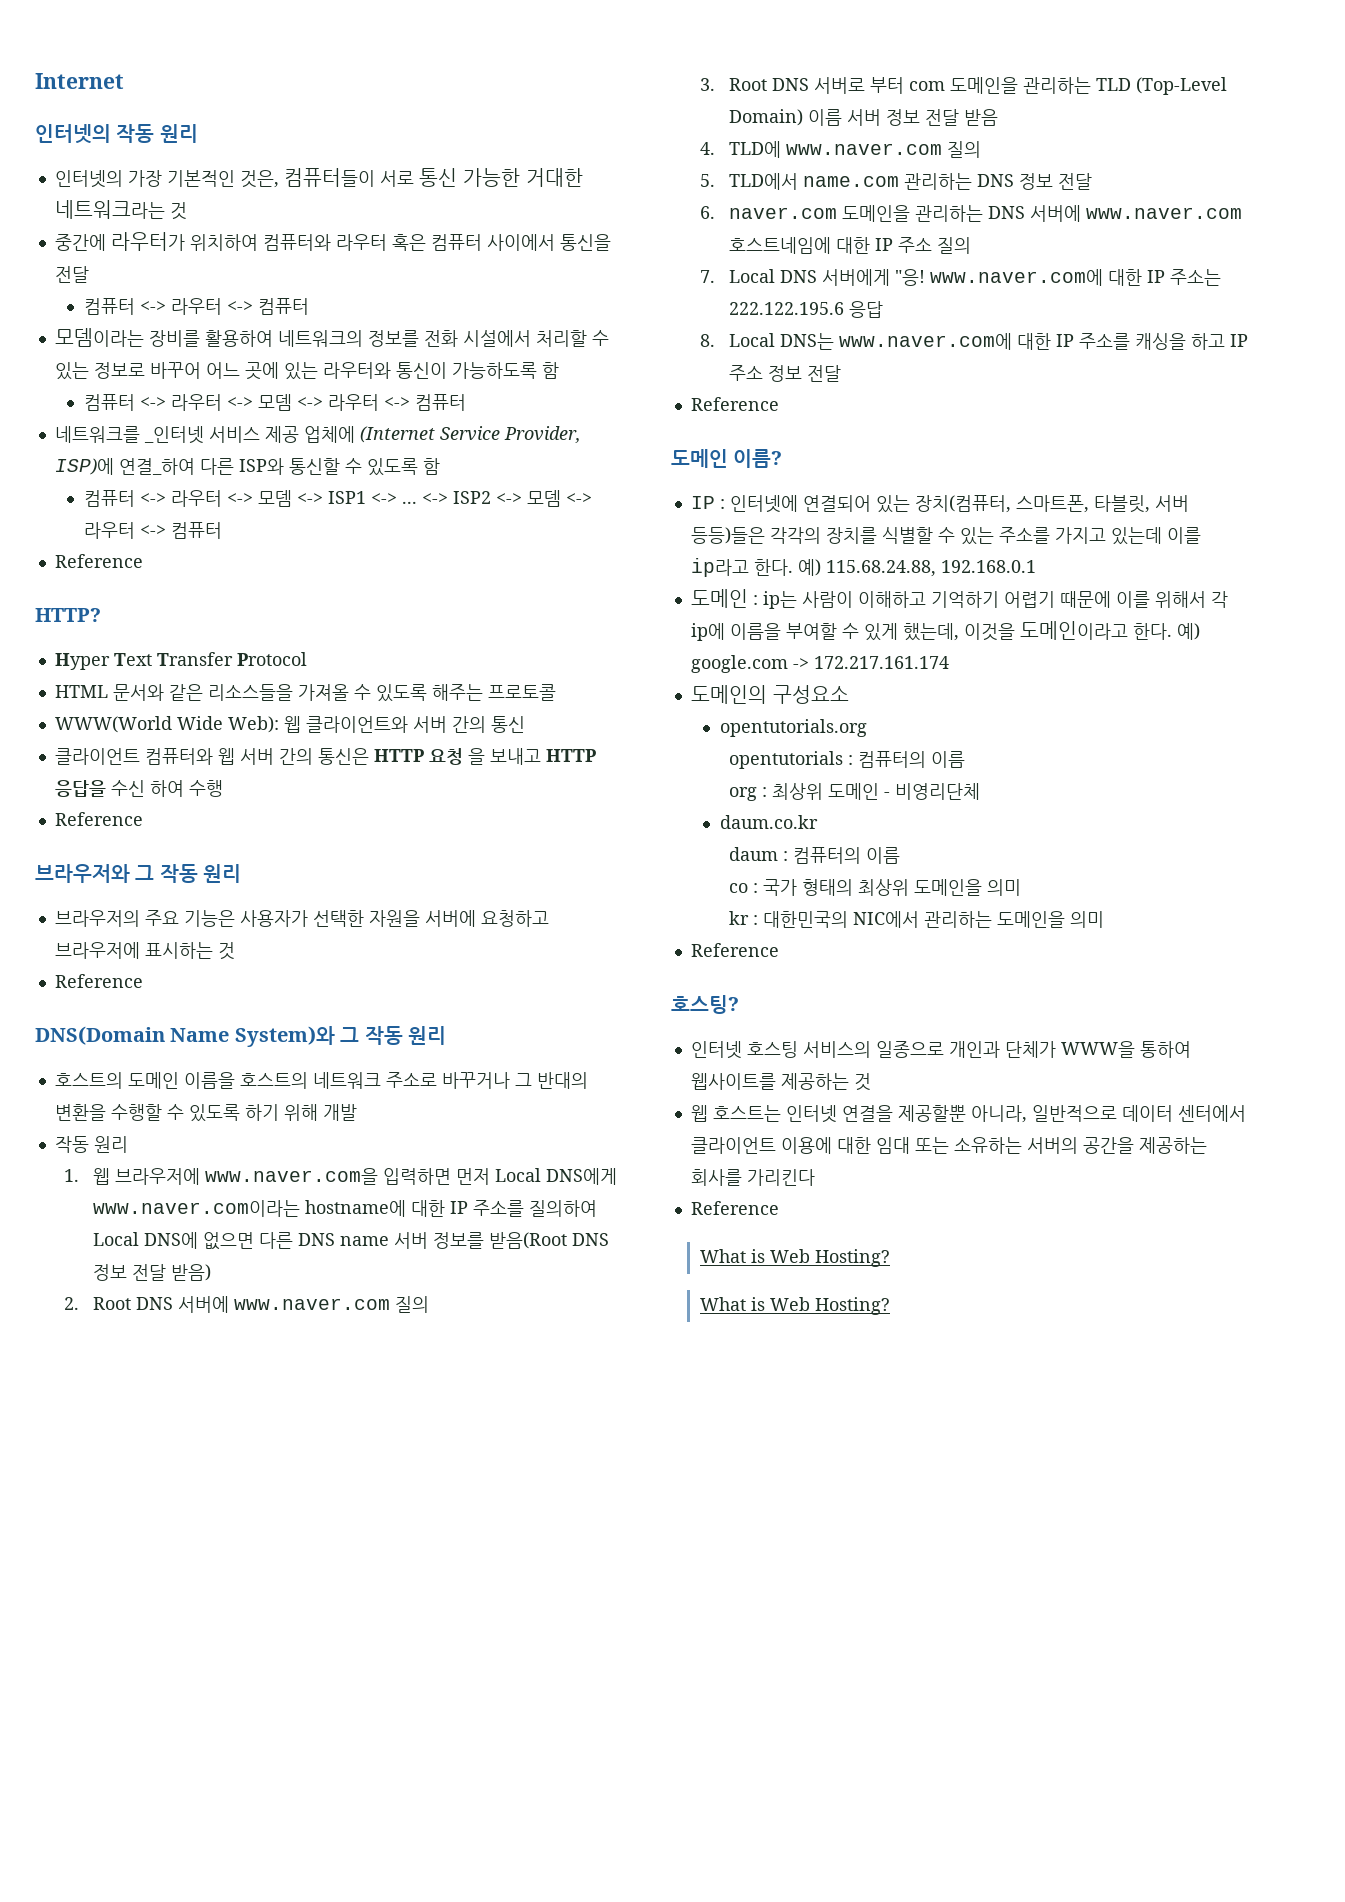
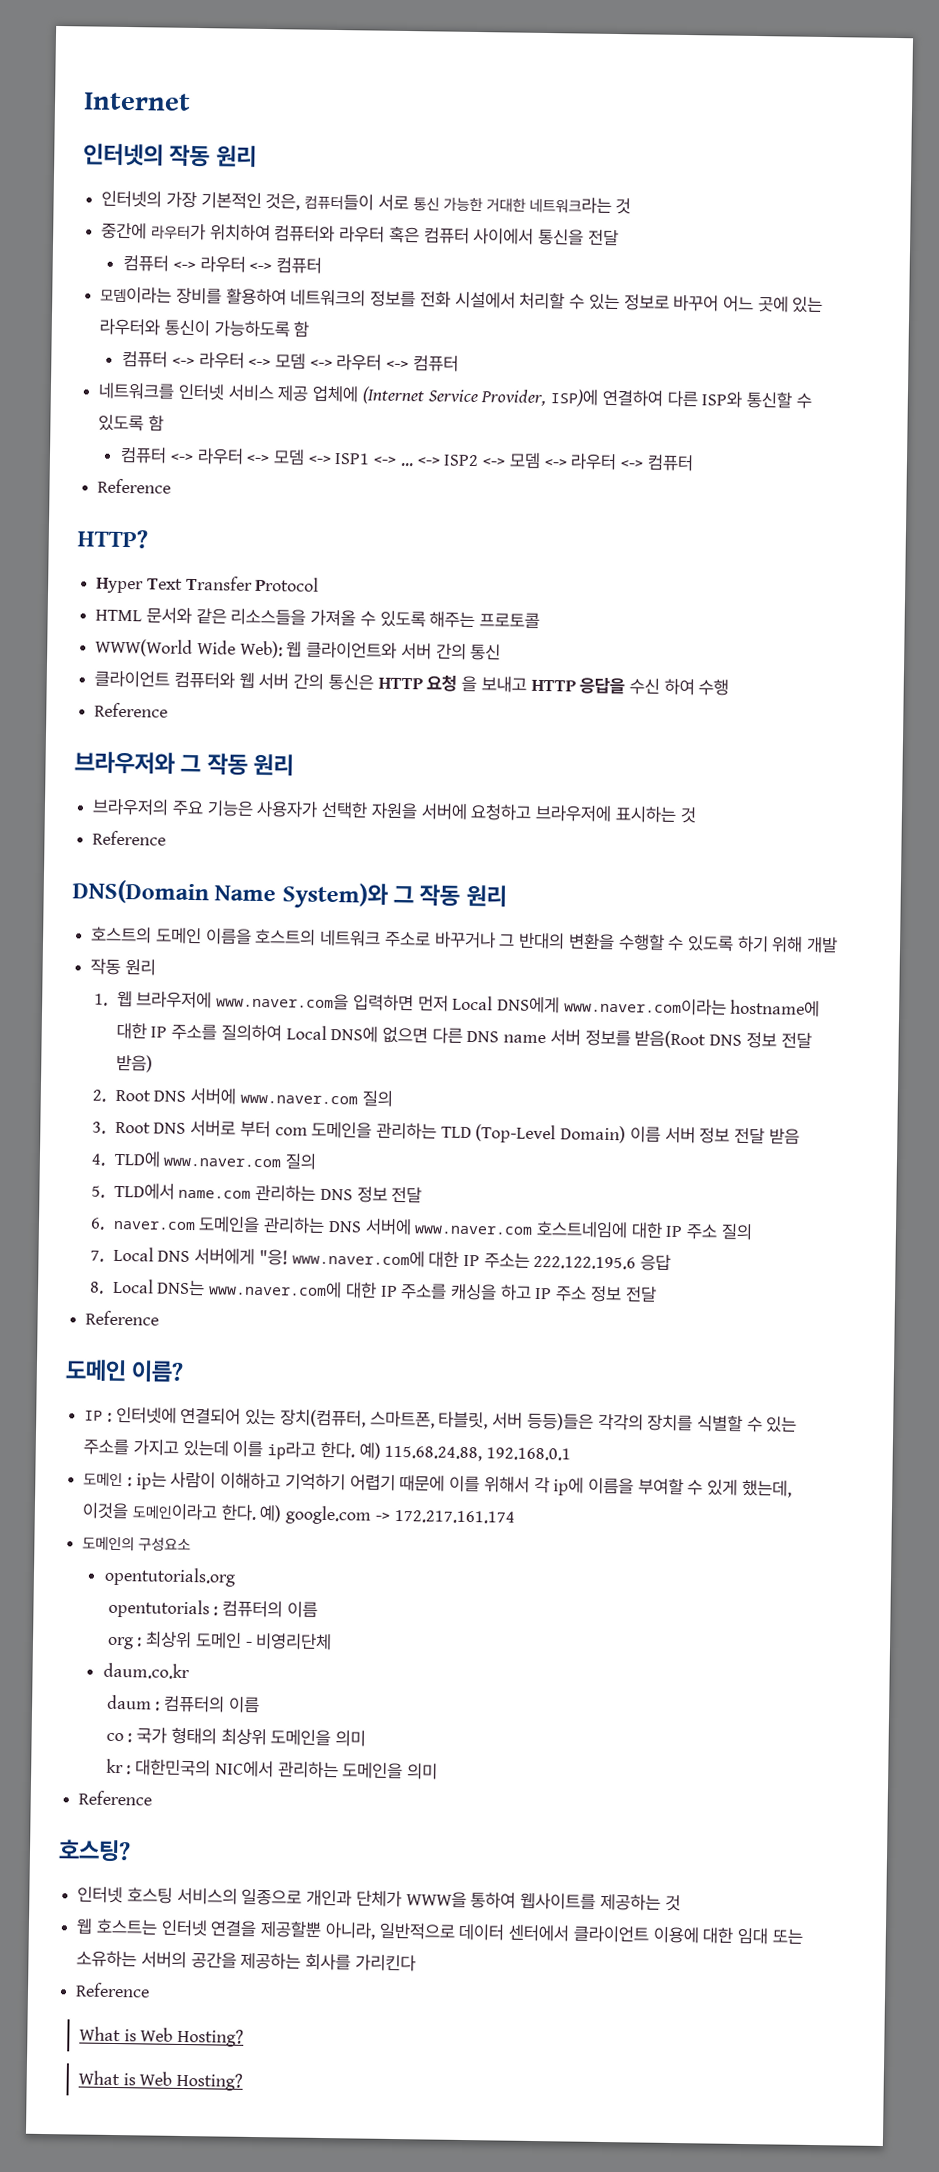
[143,426,204,444] _인터넷 -> [177,383,225,401] 인터넷
[118,458,195,475] 연결_하여 -> [601,389,663,407] 연결하여

